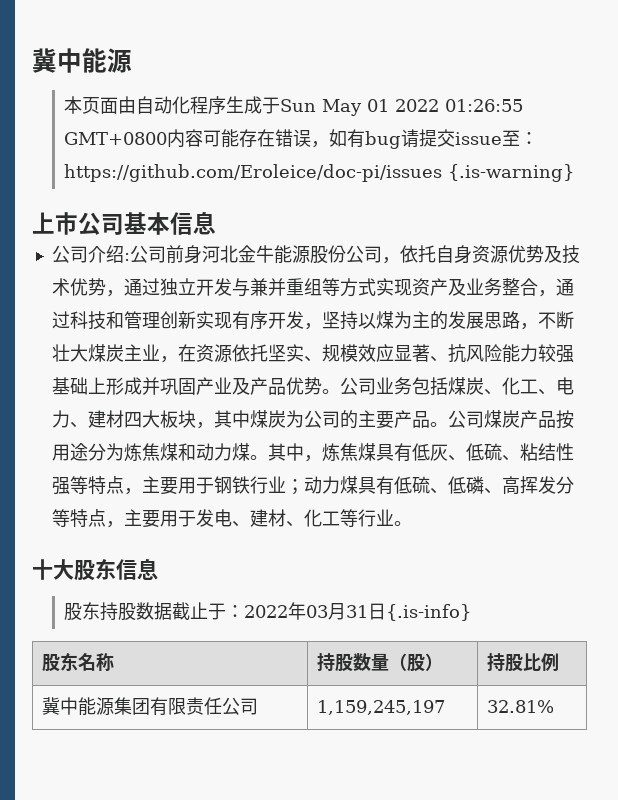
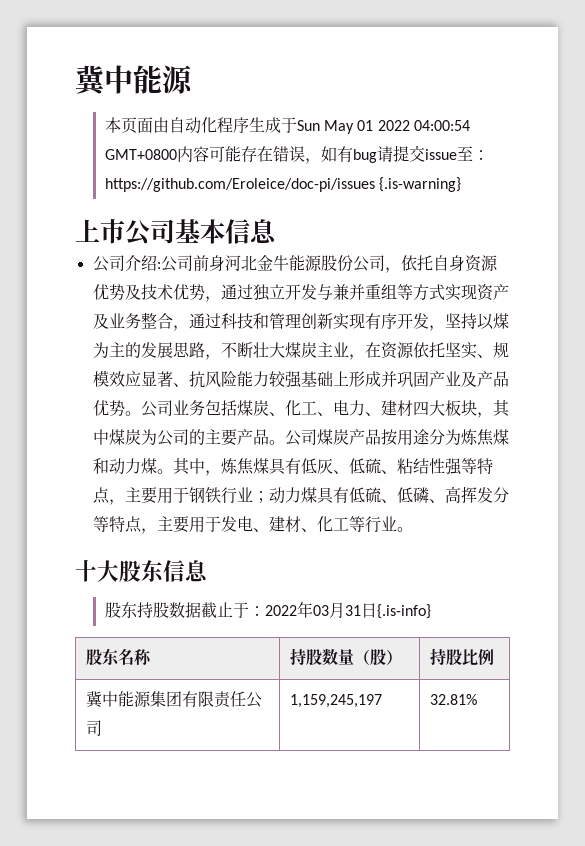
[445,99,524,112] 01:26:55 -> [413,120,470,131] 04:00:54

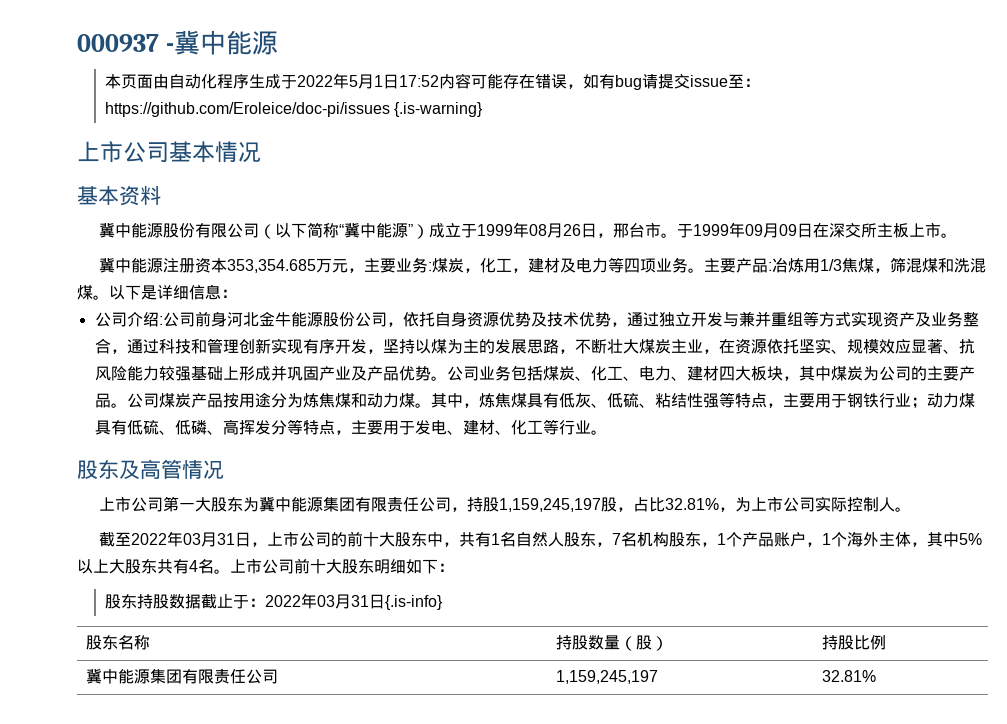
(75, 80) none -> [77,34,174,52] 000937 -
[296,120,470,134] [104,149,177,160] Sun May 01 2022 04:00:54 GMT+0800 -> [296,73,439,89] 2022年5月1日17:52
[225,219,277,244] 信息 -> [215,141,261,163] [77,185,161,206] [98,222,957,239] [98,257,986,273] [77,284,237,300] 情况 // 基本资料 // 冀中能源股份有限公司（以下简称“冀中能源”）成立于1999年08月26日，邢台市。于1999年09月09日在深交所主板上市。 // 冀中能源注册资本353,354.685万元，主要业务:煤炭，化工，建材及电力等四项业务。主要产品:冶炼用1/3焦煤，筛混煤和洗混煤。以下是详细信息：
[75,560,208,582] 十大股东信息 -> [77,459,224,479] [98,496,911,512] [98,531,982,547] [77,558,454,574] 股东及高管情况 // 上市公司第一大股东为冀中能源集团有限责任公司，持股1,159,245,197股，占比32.81%，为上市公司实际控制人。 // 截至2022年03月31日，上市公司的前十大股东中，共有1名自然人股东，7名机构股东，1个产品账户，1个海外主体，其中5%以上大股东共有4名。上市公司前十大股东明细如下：

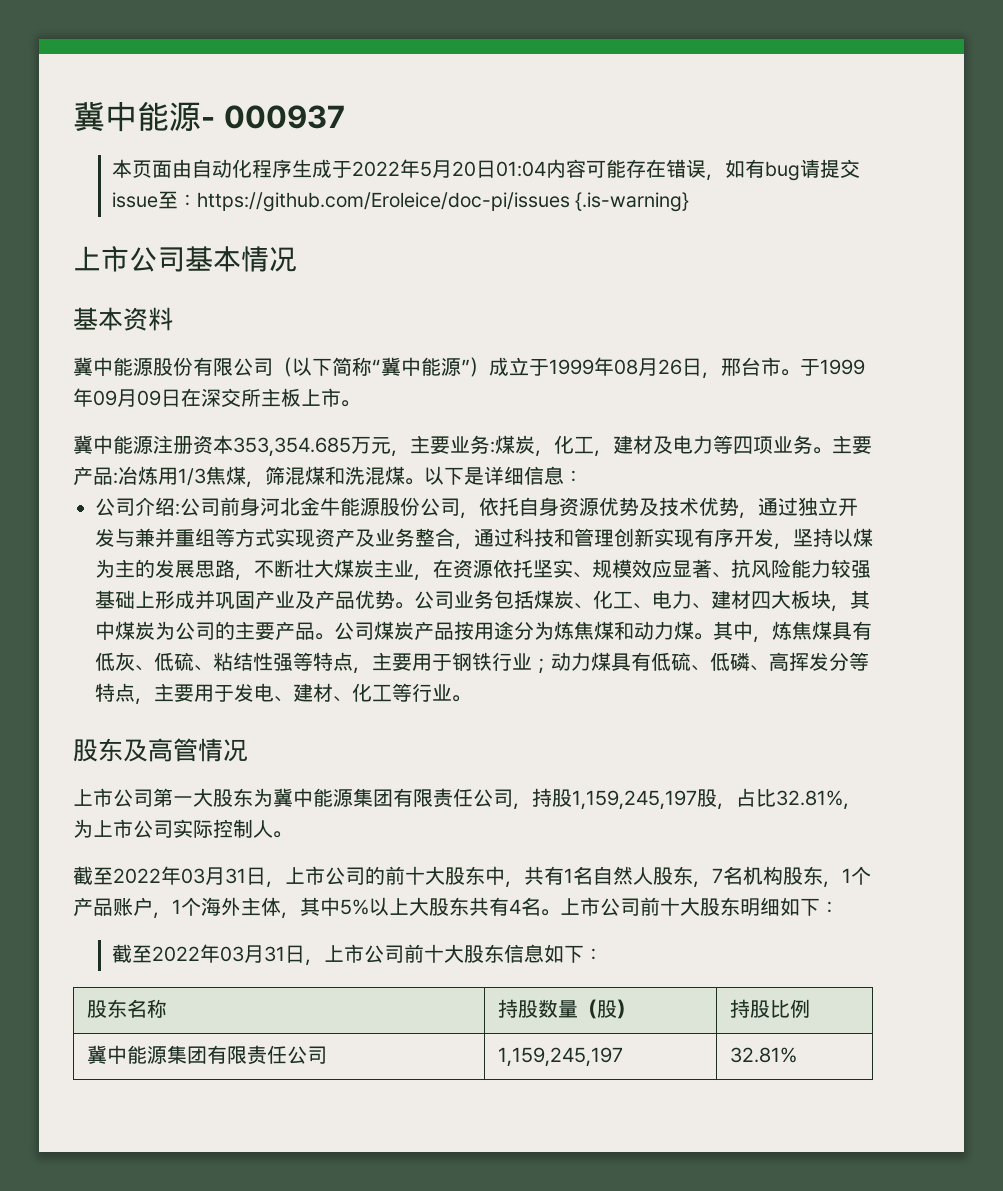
[77,30,278,55] 000937 -冀中能源 -> [73,102,345,132] 冀中能源- 000937
[373,74,439,89] 1日17:52 -> [451,160,546,178] 20日01:04
[104,593,443,610] 股东持股数据截止于：2022年03月31日{.is-info} -> [111,944,603,966] 截至2022年03月31日，上市公司前十大股东信息如下：

